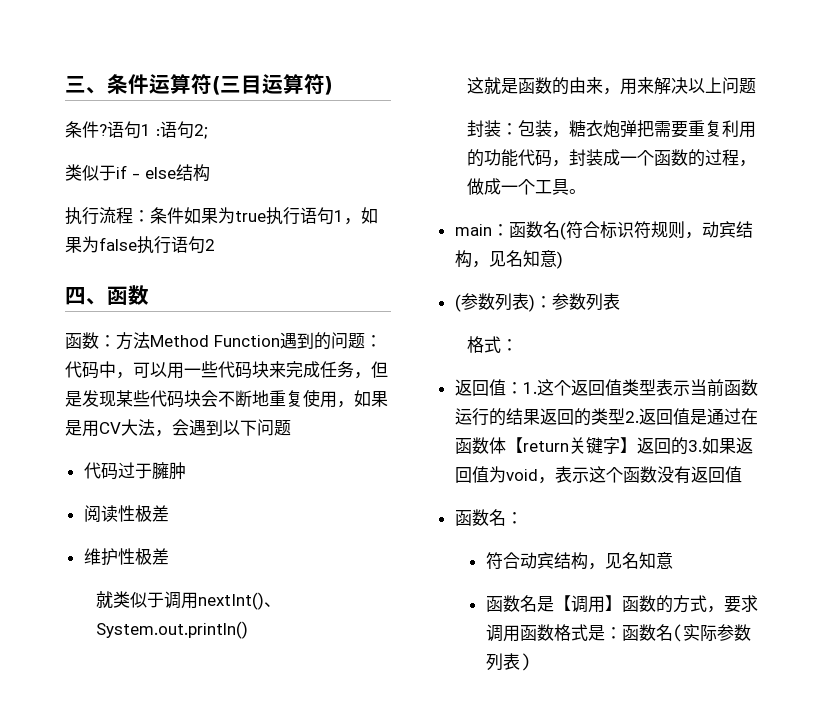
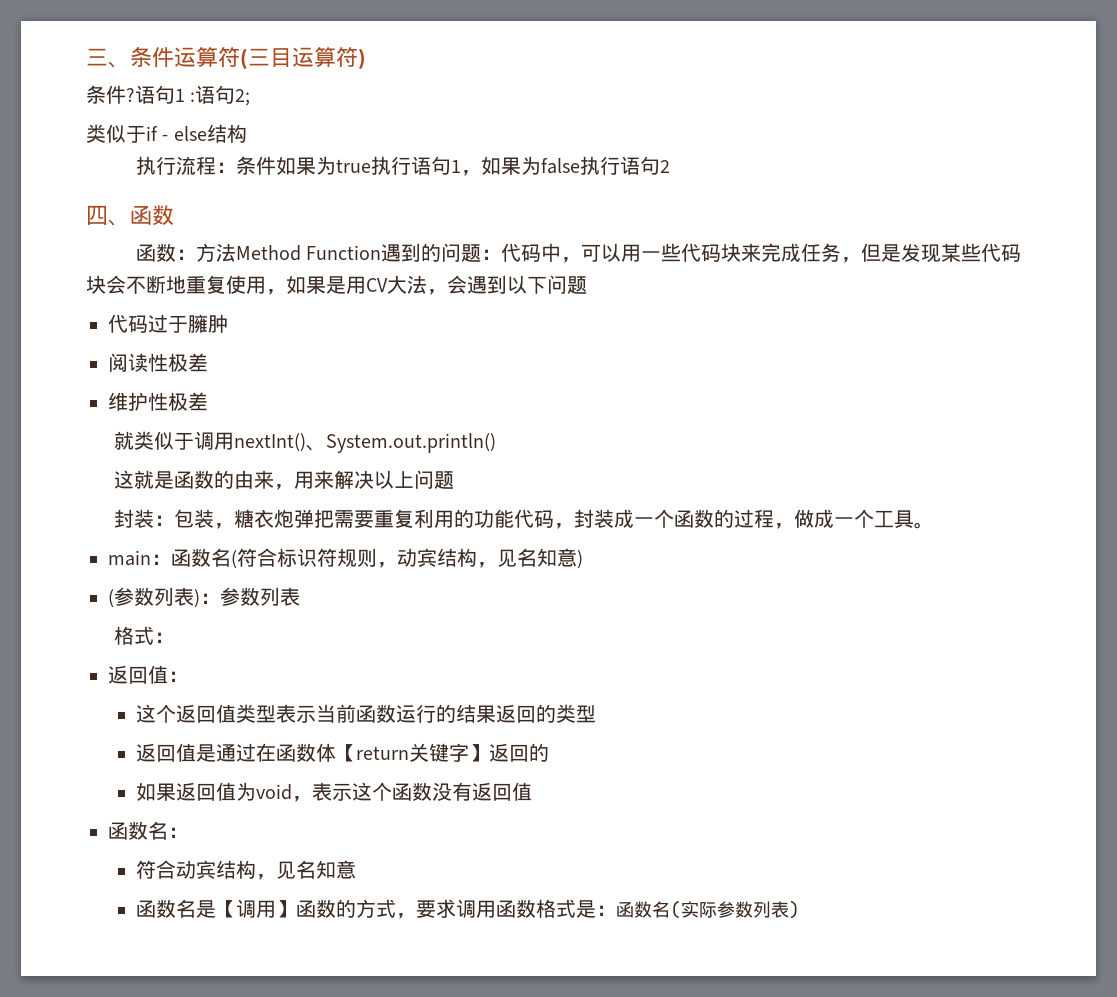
[522,382,537,394] 1. -> (188, 676) //
[624,411,639,423] 2. -> (596, 714) //
[687,440,702,452] 3. -> (549, 752) //

